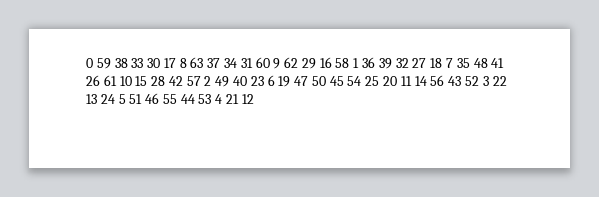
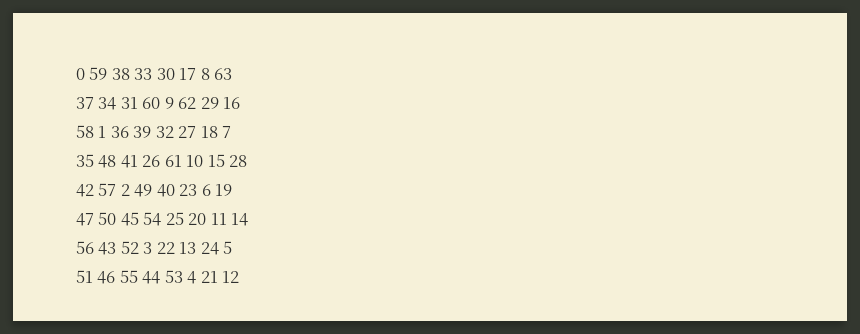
(204, 62) none -> (233, 74) //
(332, 62) none -> (241, 103) //
(453, 63) none -> (232, 132) //
(166, 81) none -> (248, 161) //
(291, 81) none -> (233, 190) //
(427, 81) none -> (249, 219) //
(126, 99) none -> (233, 247) //

